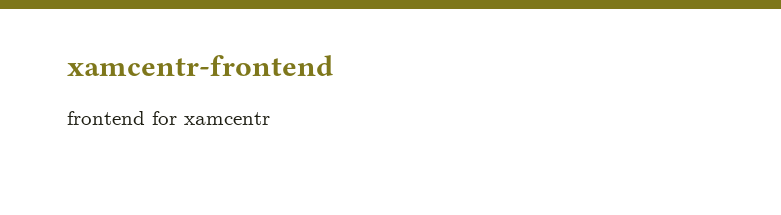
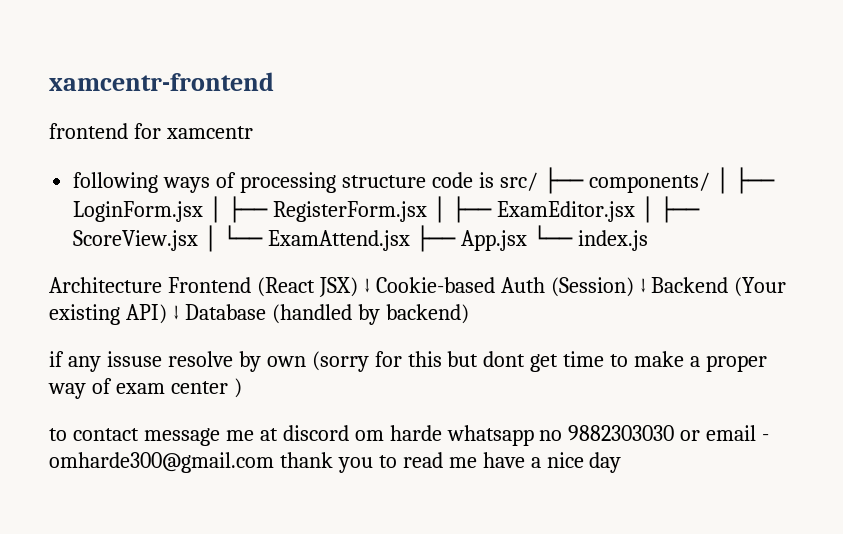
(270, 118) none -> [73,167,775,194] [73,196,700,223] [73,225,648,252] [49,277,787,297] [49,304,469,325] [49,351,768,372] [48,378,242,399] [49,425,770,446] [49,452,622,473] // following ways of processing structure code is src/ ├── components/ │ ├── LoginForm.jsx │ ├── RegisterForm.jsx │ ├── ExamEditor.jsx │ ├── ScoreView.jsx │ └── ExamAttend.jsx ├── App.jsx └── index.js // Architecture Frontend (React JSX) ↓ Cookie-based Auth (Session) ↓ Backend (Your existing API) ↓ Database (handled by backend) // if any issuse resolve by own (sorry for this but dont get time to make a proper way of exam center ) // to contact message me at discord om harde whatsapp no 9882303030 or email - omharde300@gmail.com thank you to read me have a nice day

